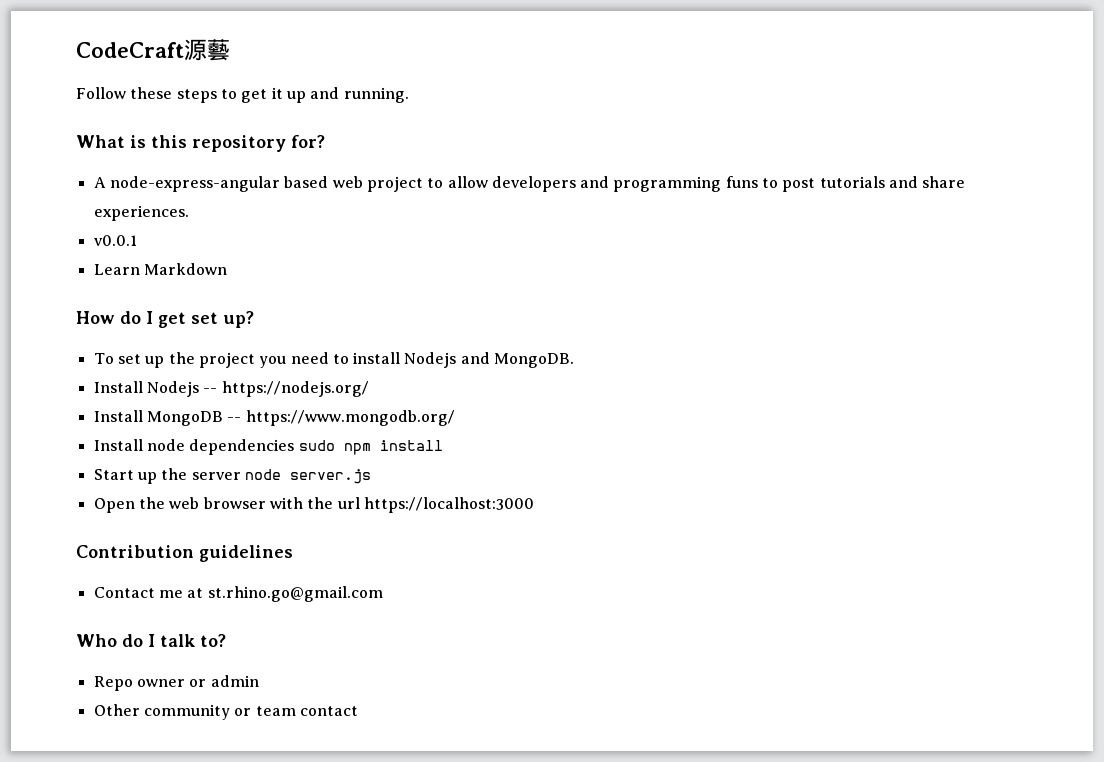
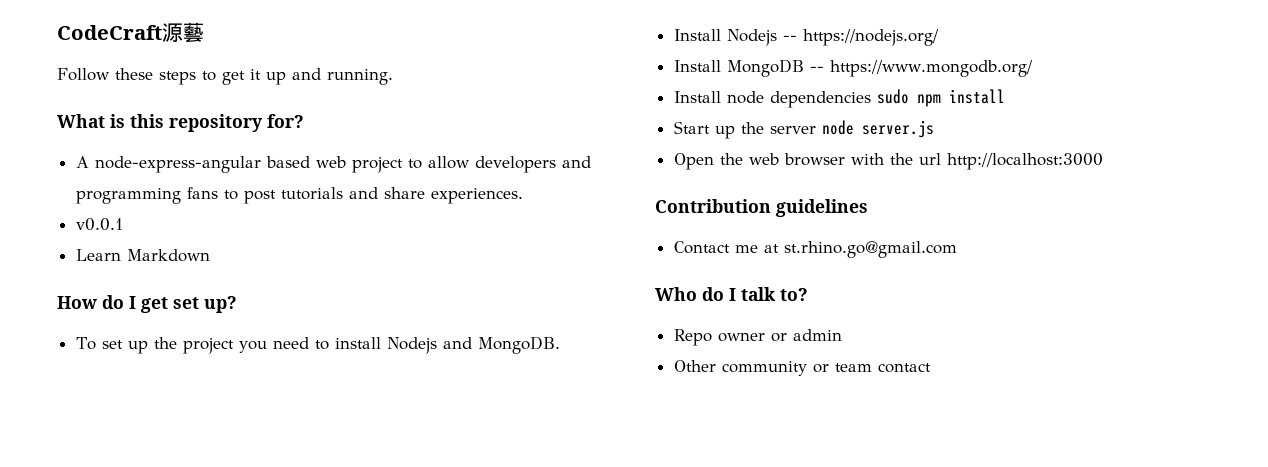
[725,176,758,188] funs -> [186,187,218,199] fans
[363,497,534,513] https://localhost:3000 -> [946,153,1103,170] http://localhost:3000

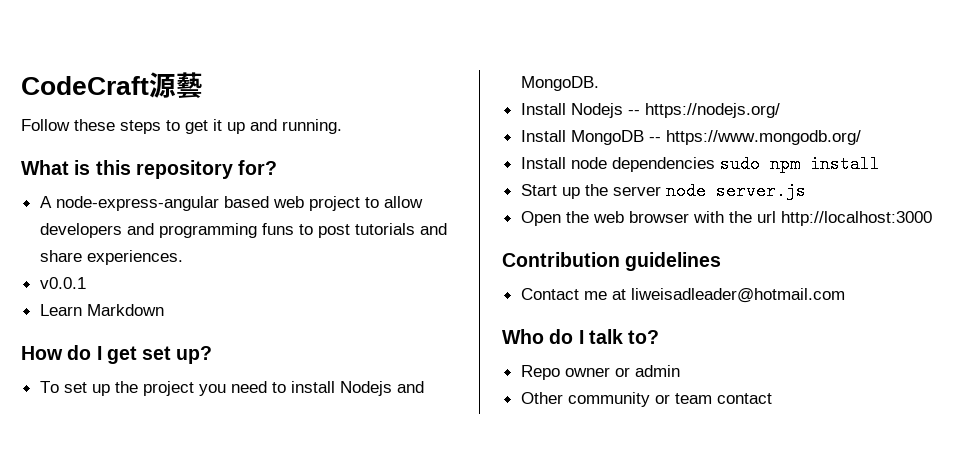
[186,187,218,199] fans -> [261,223,294,235] funs
[783,241,957,258] st.rhino.go@gmail.com -> [630,288,845,303] liweisadleader@hotmail.com

